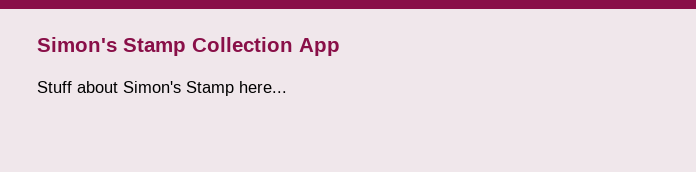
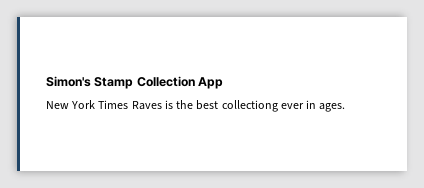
[37,81,287,96] Stuff about Simon's Stamp here... -> [46,100,346,112] New York Times Raves is the best collectiong ever in ages.

